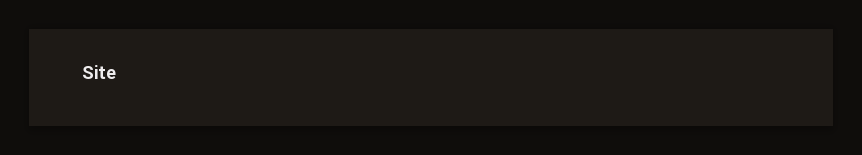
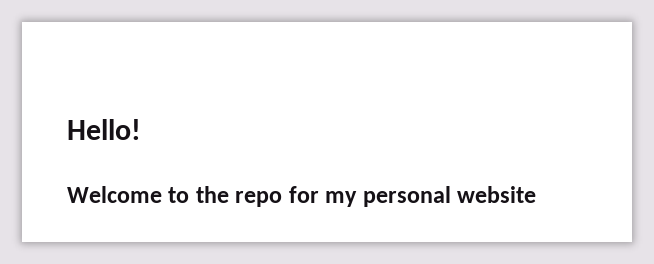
[82,65,116,79] Site -> [67,119,141,140] [67,186,537,207] Hello! // Welcome to the repo for my personal website

